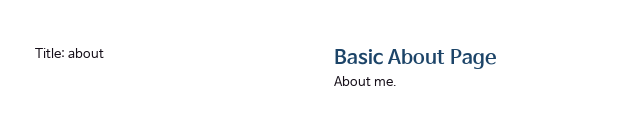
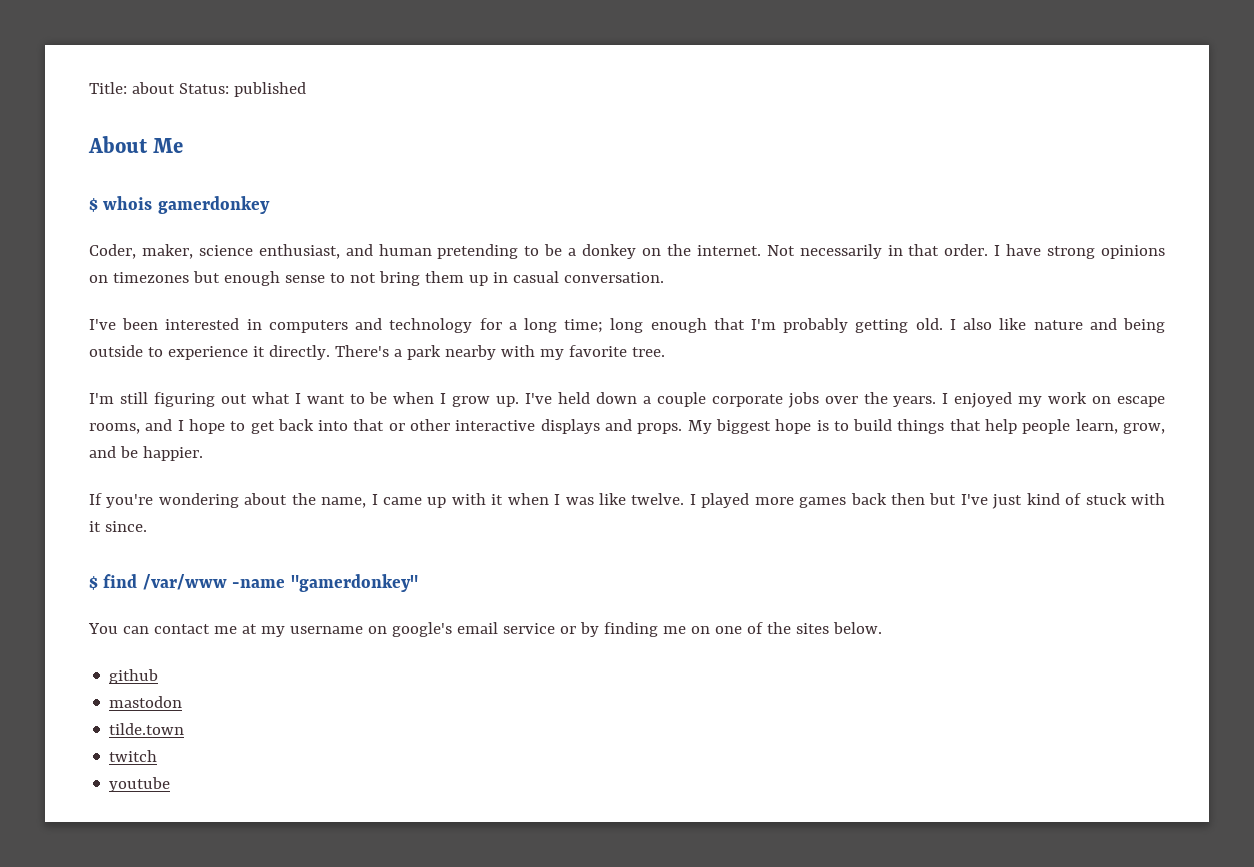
[334,49,496,69] [334,76,398,87] // Basic About Page // About me. -> [178,82,306,97] [88,136,184,153] [89,196,270,214] [89,244,1165,259] [89,271,664,286] [89,318,1166,333] [89,345,665,360] [89,392,1166,408] [89,419,1165,434] [89,446,203,461] [89,493,1166,509] [89,521,147,532] [89,574,418,592] [88,622,882,637] [109,669,159,684] [109,696,183,708] [109,723,185,735] [109,750,158,762] [109,777,171,792] Status: published // About Me // $ whois gamerdonkey // Coder, maker, science enthusiast, and human pretending to be a donkey on the internet. Not necessarily in that order. I have strong opinions on timezones but enough sense to not bring them up in casual conversation. // I've been interested in computers and technology for a long time; long enough that I'm probably getting old. I also like nature and being outside to experience it directly. There's a park nearby with my favorite tree. // I'm still figuring out what I want to be when I grow up. I've held down a couple corporate jobs over the years. I enjoyed my work on escape rooms, and I hope to get back into that or other interactive displays and props. My biggest hope is to build things that help people learn, grow, and be happier. // If you're wondering about the name, I came up with it when I was like twelve. I played more games back then but I've just kind of stuck with it since. // $ find /var/www -name "gamerdonkey" // You can contact me at my username on google's email service or by finding me on one of the sites below. // github // mastodon // tilde.town // twitch // youtube

